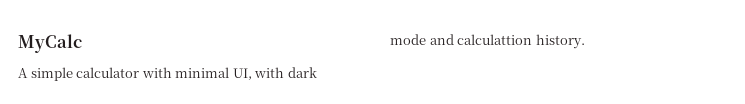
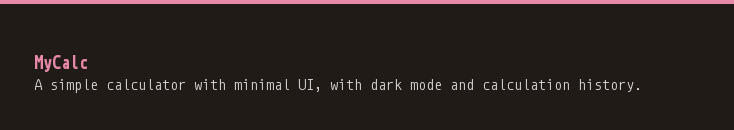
[457,34,533,45] calculattion -> [482,79,570,90] calculation

